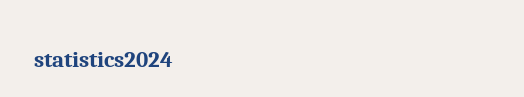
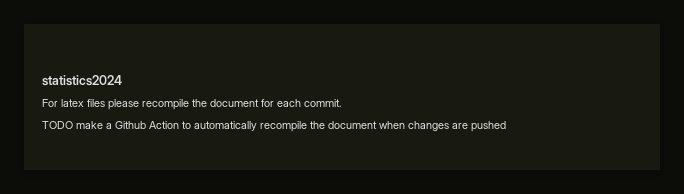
(173, 59) none -> [42,99,341,110] [42,121,506,132] // For latex files please recompile the document for each commit. // TODO make a Github Action to automatically recompile the document when changes are pushed

